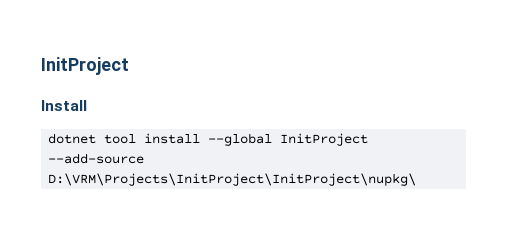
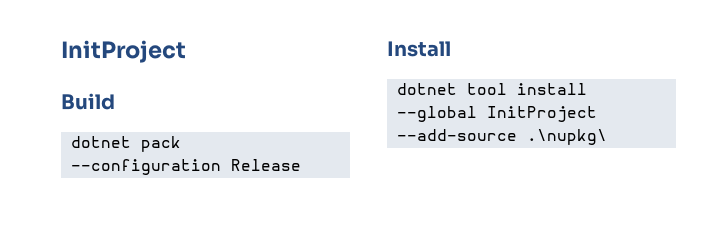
[41,57,129,75] InitProject -> [61,40,186,63] [61,93,115,110] [70,136,181,152] [70,159,301,175] InitProject // Build // dotnet pack --configuration Release
[47,173,416,186] D:\VRM\Projects\InitProject\InitProject\nupkg\ -> [526,129,607,145] .\nupkg\

